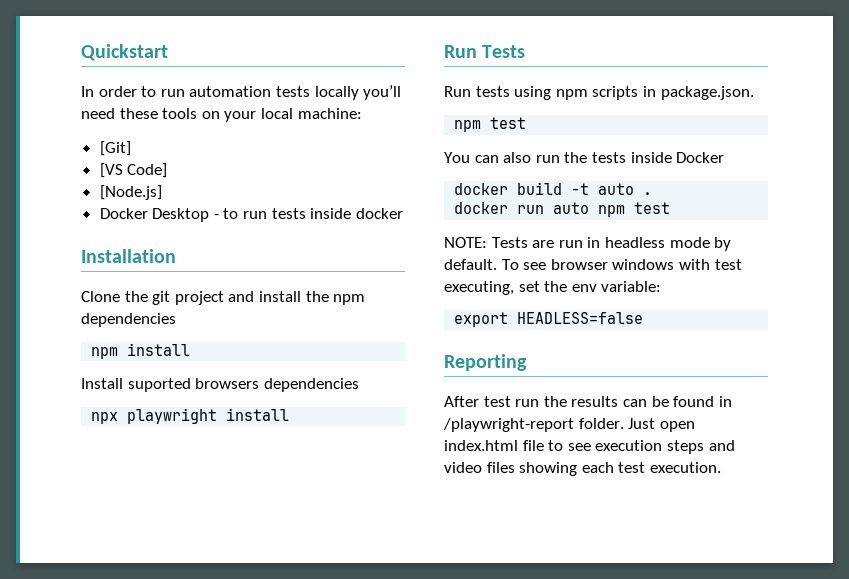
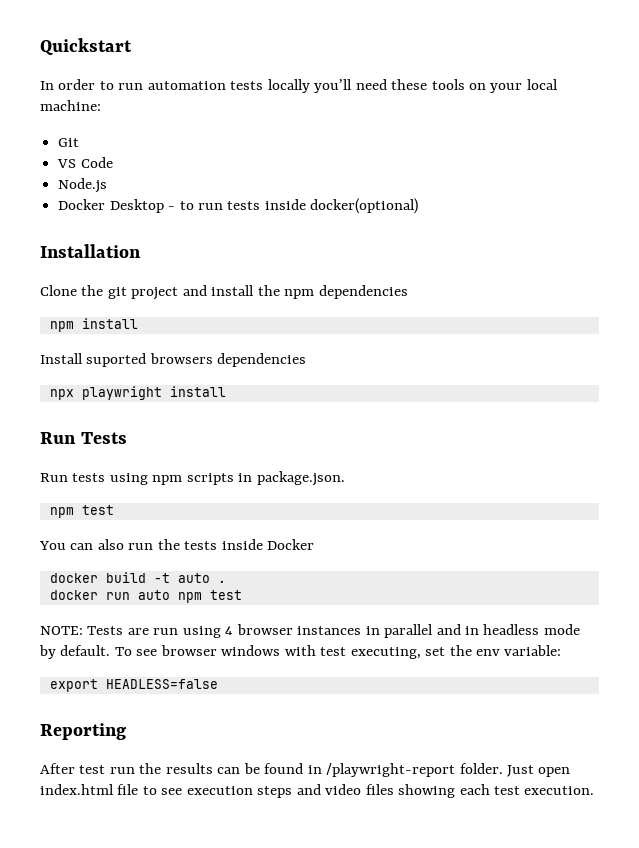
[99,141,131,156] [99,163,168,178] [99,185,162,200] [Git] // [VS Code] // [Node.js] -> [58,138,80,147] [57,157,113,168] [58,178,108,193] Git // VS Code // Node.js
[355,208,403,219] docker -> [310,198,419,214] docker(optional)
(583, 244) none -> [182,624,461,638] using 4 browser instances in parallel and

